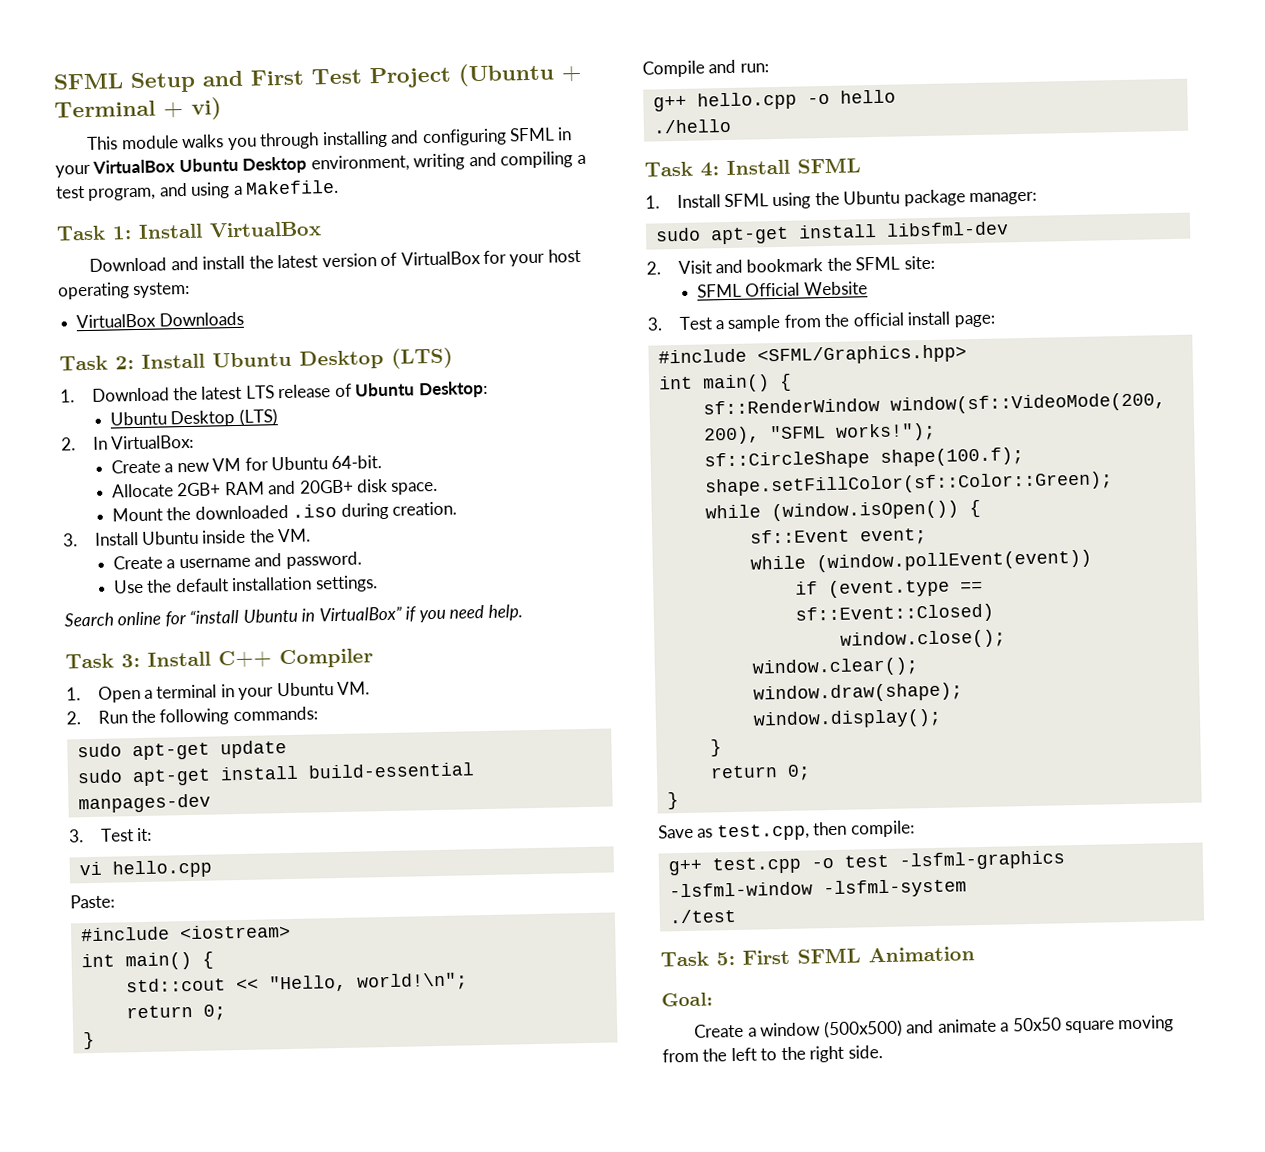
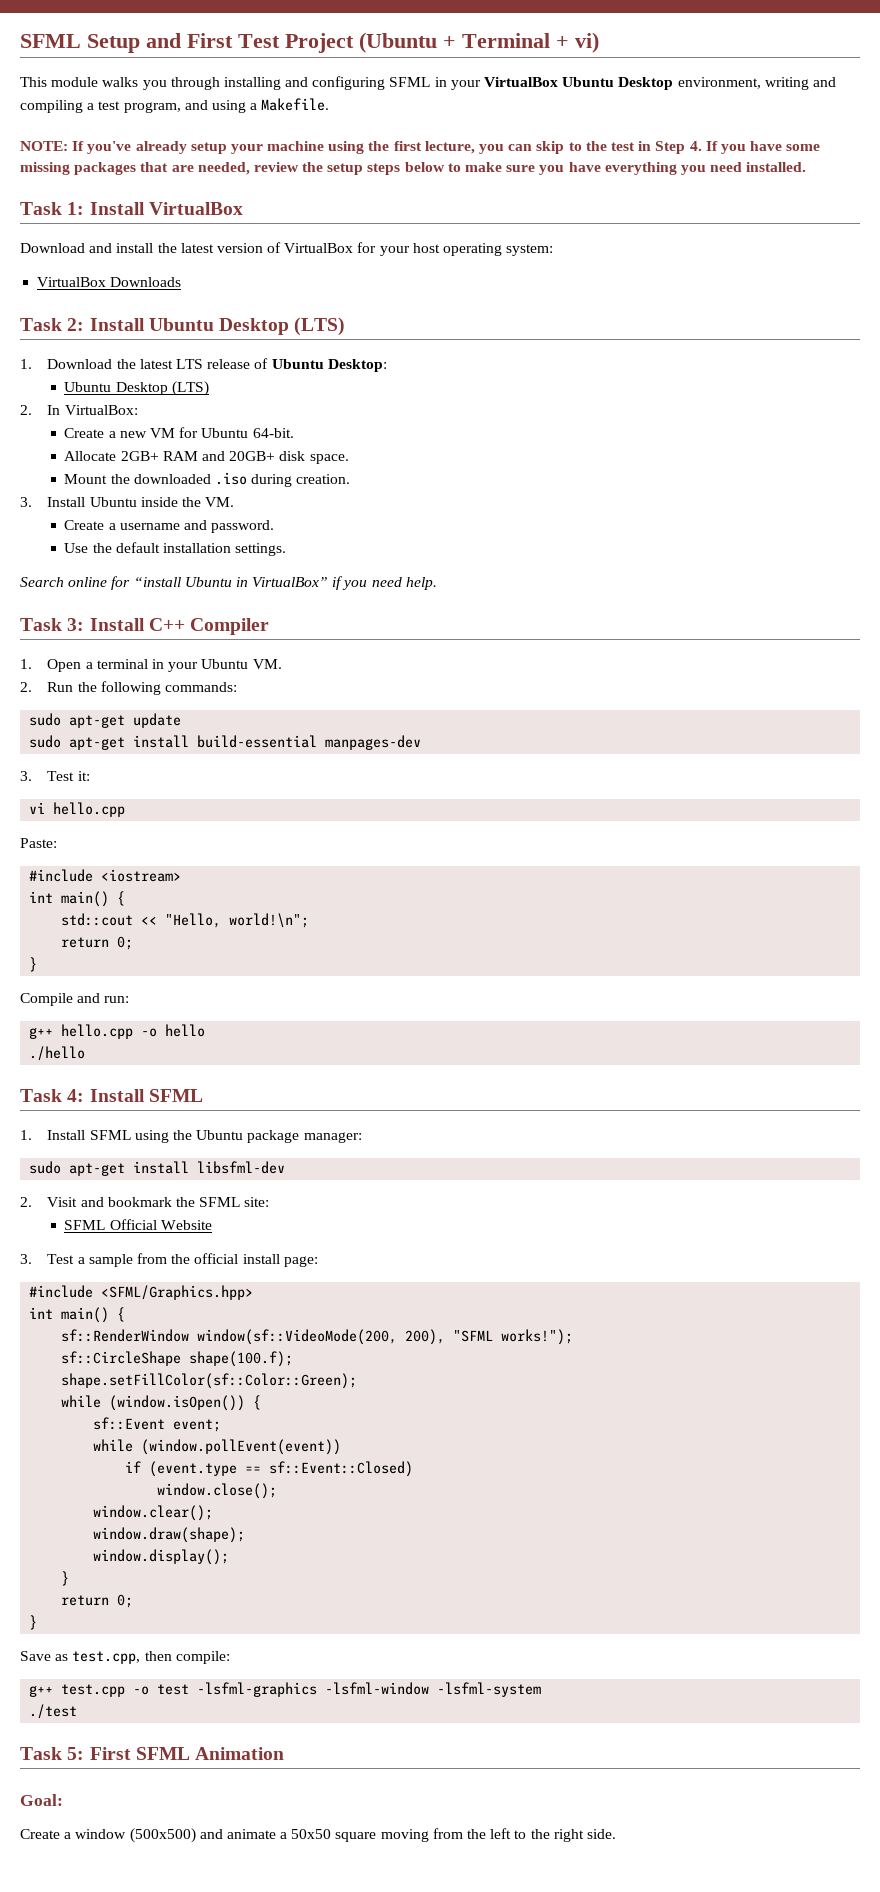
(340, 187) none -> [20,141,821,154] [20,162,807,175] // NOTE: If you've already setup your machine using the first lecture, you can skip to the test in Step 4. If you have some missing packages that are needed, review the setup steps below to make sure you have everything you need installed.

